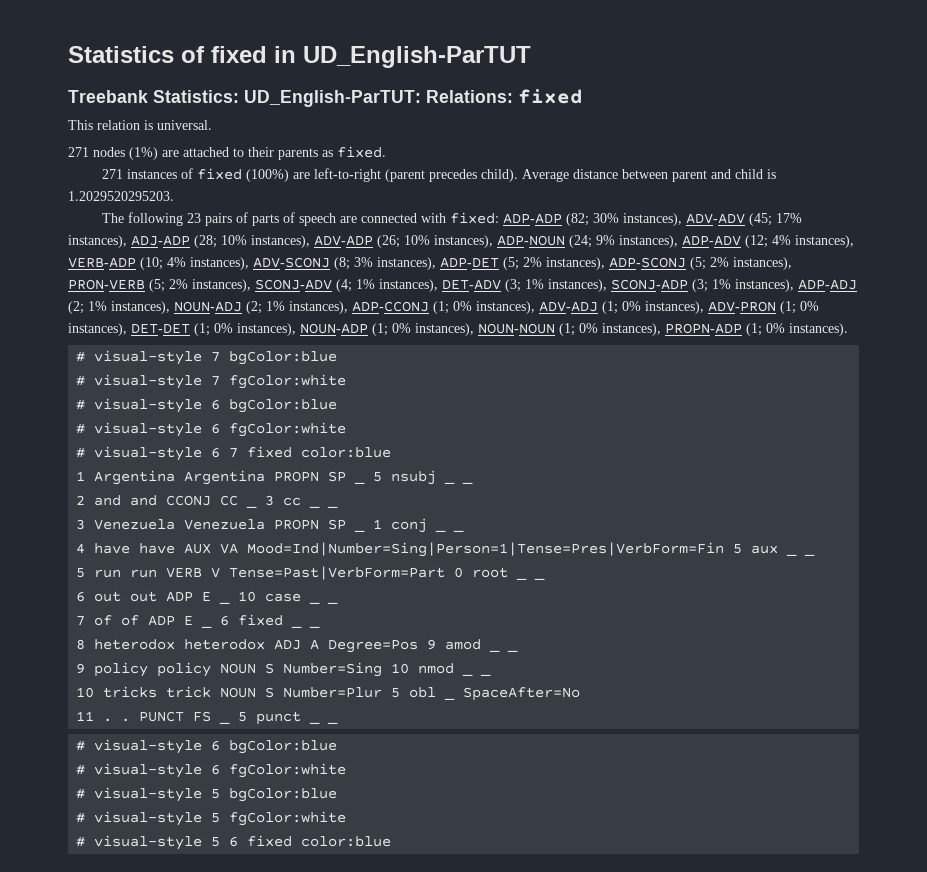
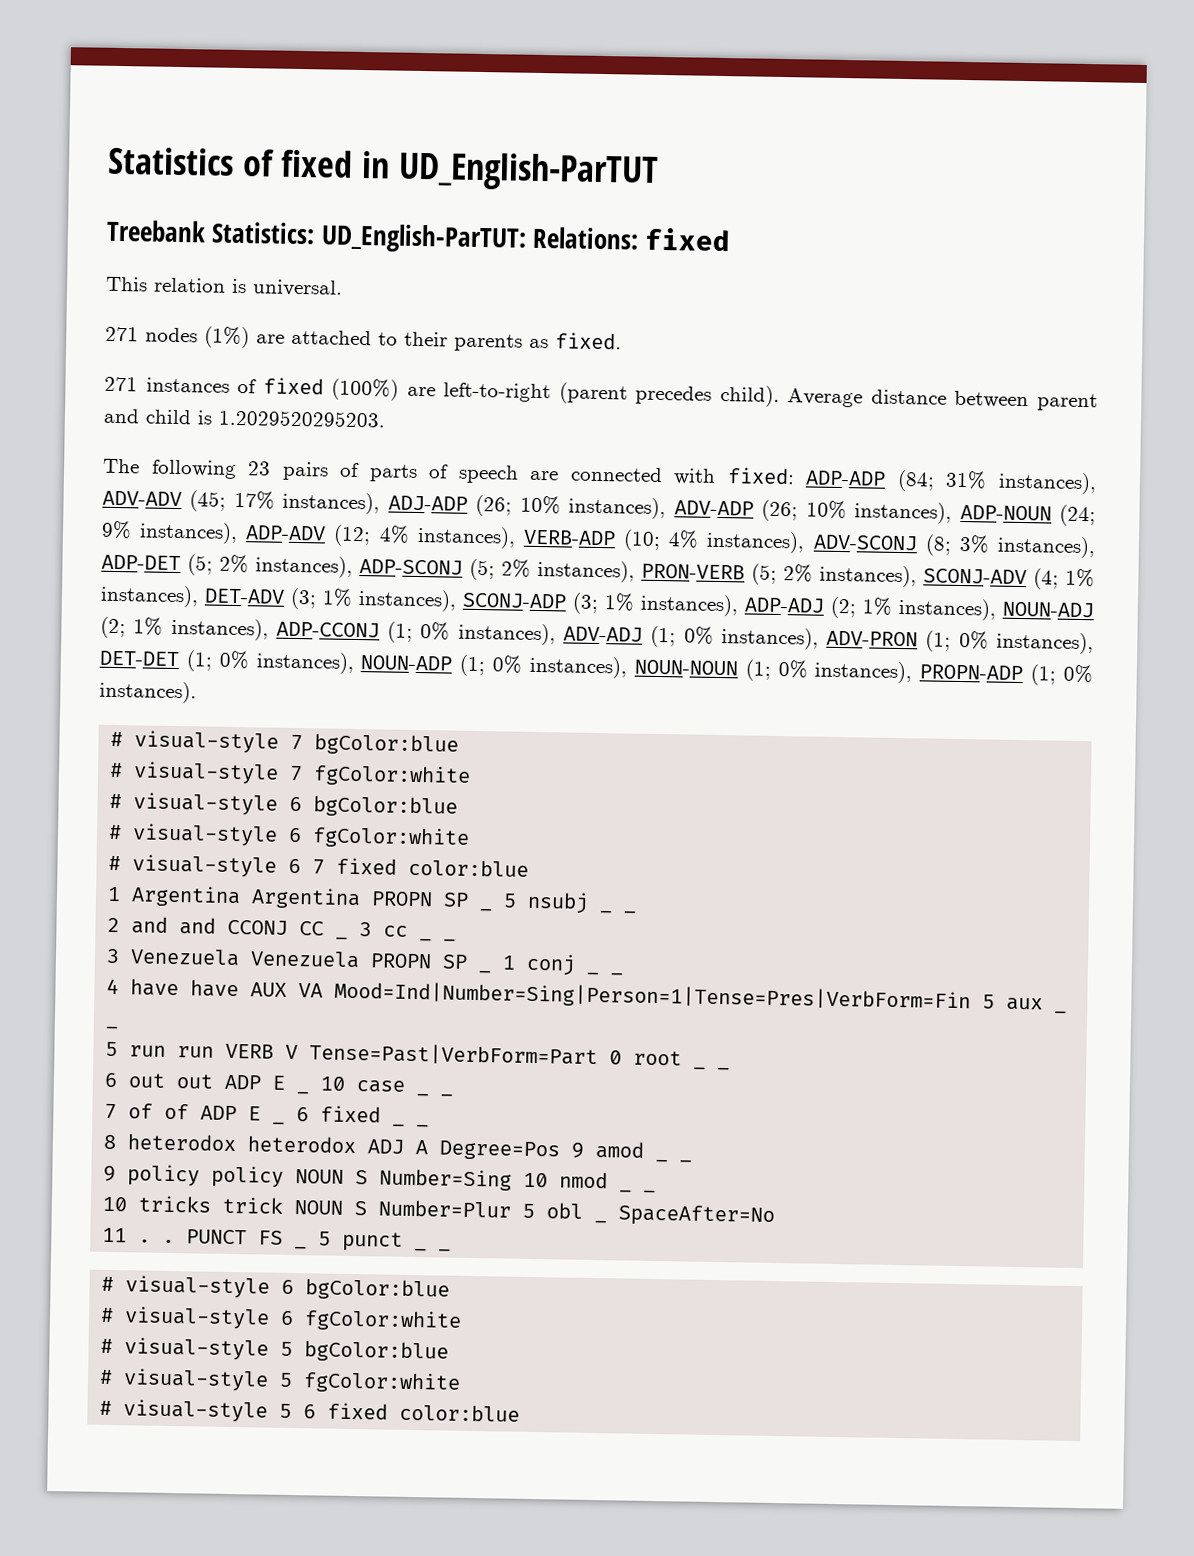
[565,213,619,226] (82; 30% -> [896,469,988,492] (84; 31%
[194,235,217,248] (28; -> [475,494,513,517] (26;

